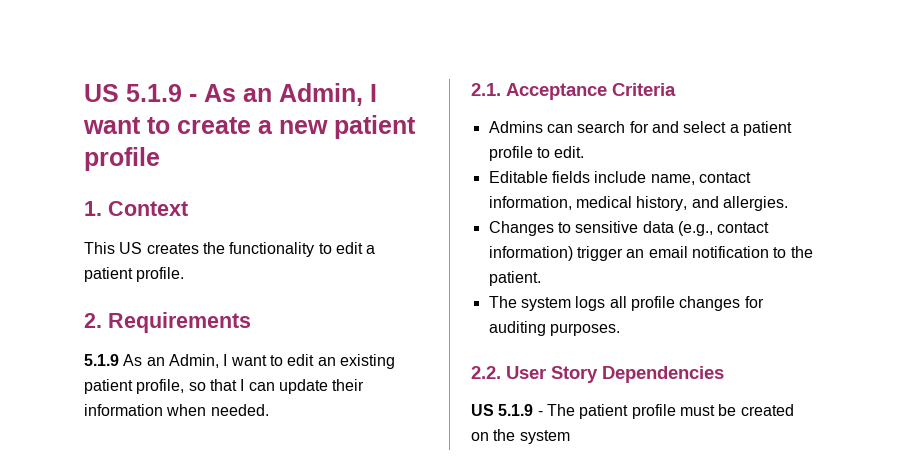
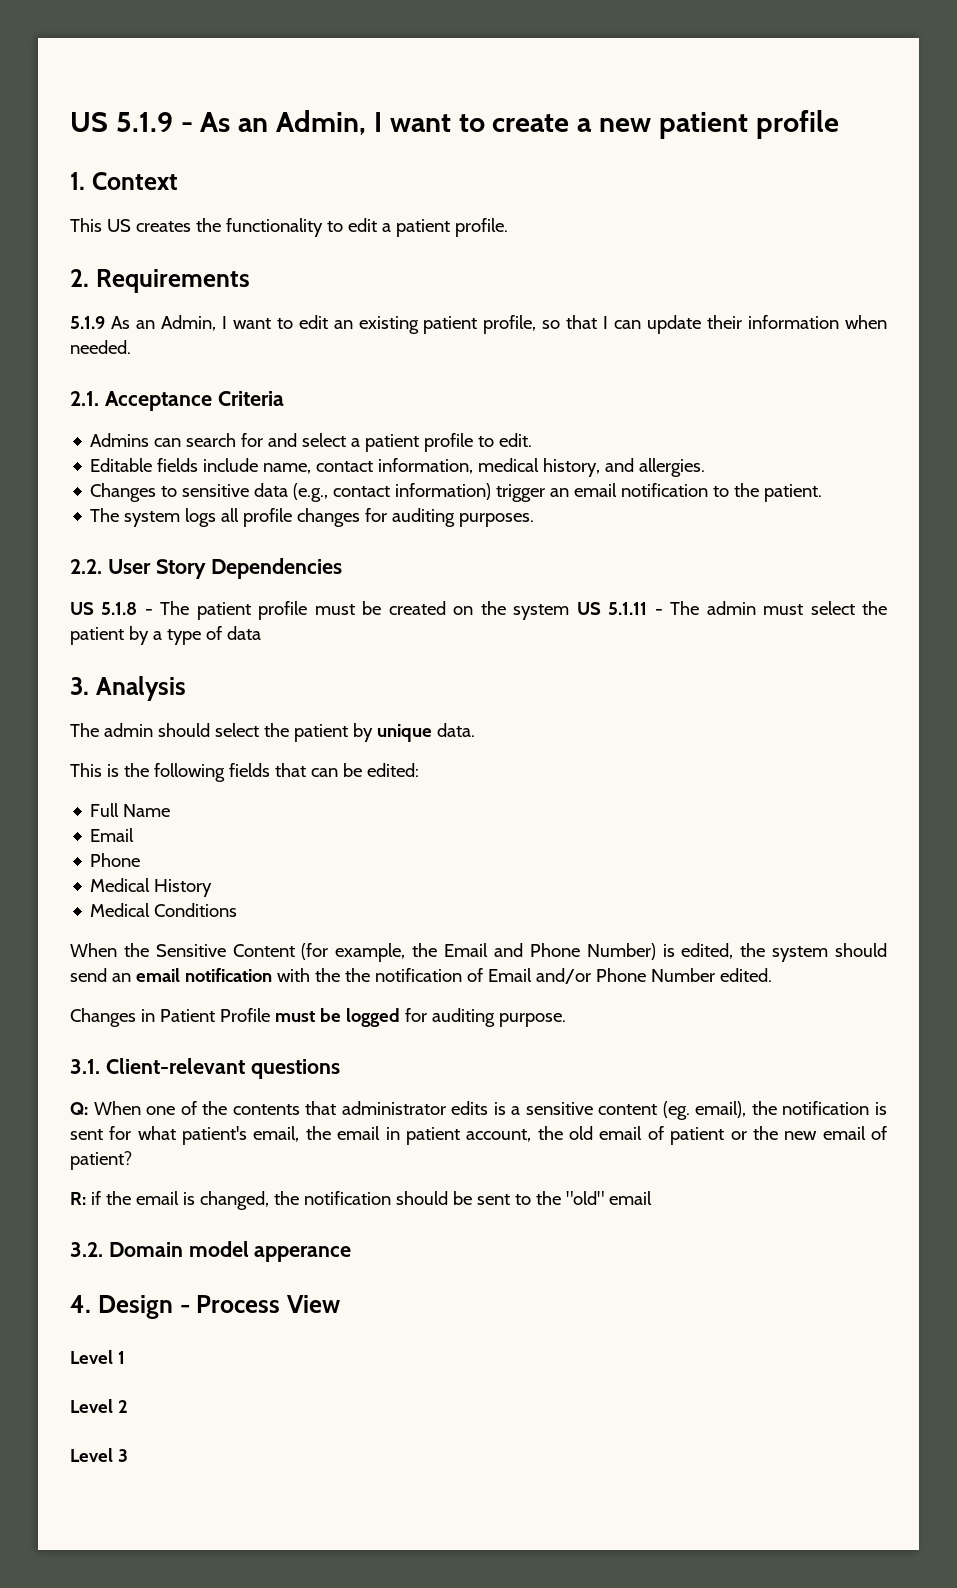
[498,404,534,416] 5.1.9 -> [101,602,138,615] 5.1.8
(570, 437) none -> [576,601,888,615] [70,626,261,645] [70,676,186,701] [70,723,475,742] [70,763,419,782] [90,803,171,817] [90,828,135,842] [90,853,141,867] [90,878,213,897] [90,903,238,917] [70,943,888,962] [70,968,772,984] [70,1008,566,1027] [70,1058,340,1079] [70,1101,887,1120] [70,1126,887,1145] [70,1151,132,1170] [70,1191,652,1210] [70,1241,352,1262] [70,1295,340,1319] [70,1350,125,1364] [70,1399,128,1413] [70,1448,128,1462] US 5.1.11 - The admin must select the patient by a type of data // 3. Analysis // The admin should select the patient by unique data. // This is the following fields that can be edited: // Full Name // Email // Phone // Medical History // Medical Conditions // When the Sensitive Content (for example, the Email and Phone Number) is edited, the system should send an email notification with the the notification of Email and/or Phone Number edited. // Changes in Patient Profile must be logged for auditing purpose. // 3.1. Client-relevant questions // Q: When one of the contents that administrator edits is a sensitive content (eg. email), the notification is sent for what patient's email, the email in patient account, the old email of patient or the new email of patient? // R: if the email is changed, the notification should be sent to the "old" email // 3.2. Domain model apperance // 4. Design - Process View // Level 1 // Level 2 // Level 3

